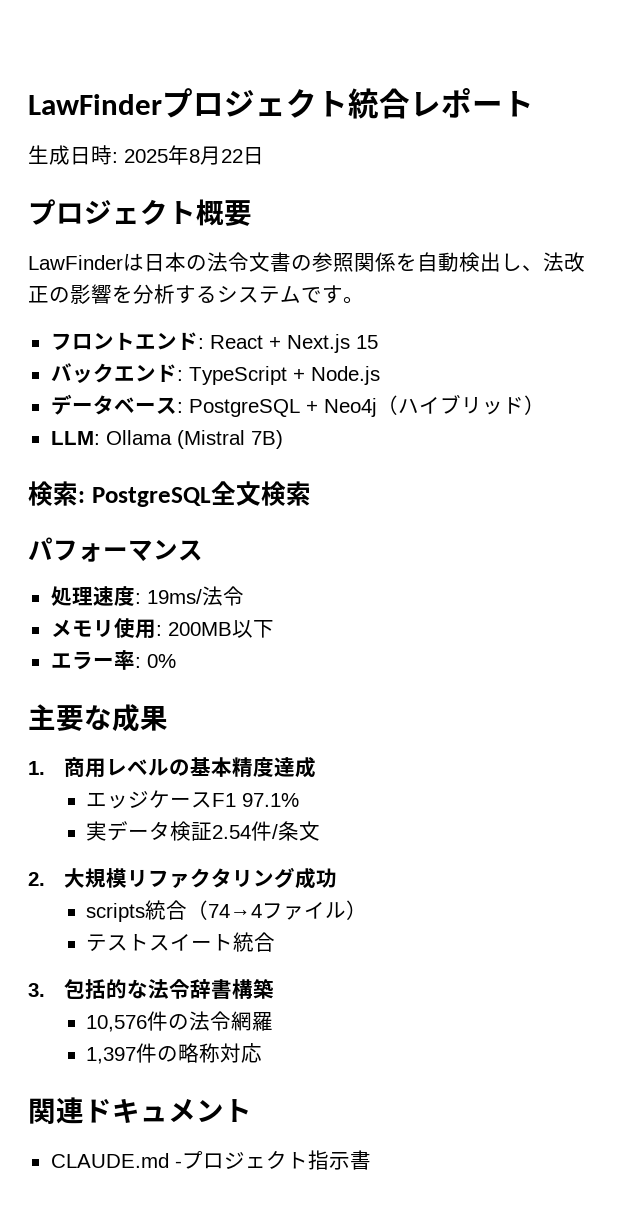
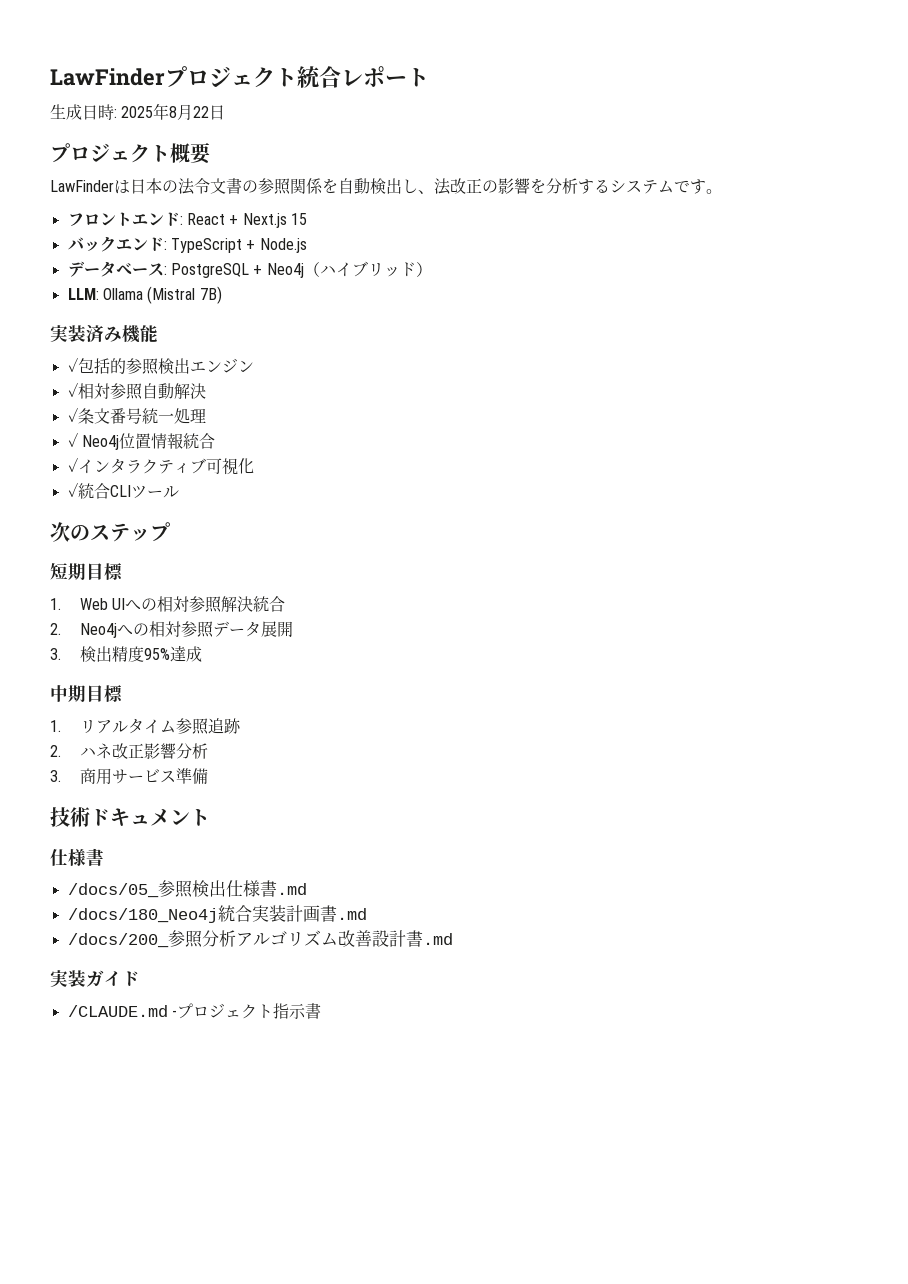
[28,481,311,507] [28,537,203,562] [50,586,244,606] [50,618,274,639] [50,650,176,670] [28,704,168,732] [28,756,316,778] [86,790,300,809] [86,821,321,841] [28,867,337,889] [86,900,368,922] [86,932,276,952] [28,979,274,1000] [86,1011,274,1032] [86,1043,263,1064] [28,1097,252,1124] [50,1153,169,1168] 検索: PostgreSQL全文検索 // パフォーマンス // 処理速度: 19ms/法令 // メモリ使用: 200MB以下 // エラー率: 0% // 主要な成果 // 1.商用レベルの基本精度達成 // エッジケースF1 97.1% // 実データ検証2.54件/条文 // 2.大規模リファクタリング成功 // scripts統合（74→4ファイル） // テストスイート統合 // 3.包括的な法令辞書構築 // 10,576件の法令網羅 // 1,397件の略称対応 // 関連ドキュメント // CLAUDE.md -> [50,325,158,343] [67,357,254,375] [67,382,206,400] [67,407,206,424] [67,432,215,450] [67,457,254,475] [67,482,179,499] [50,522,170,542] [50,563,123,580] [50,596,286,613] [50,621,294,638] [50,645,203,662] [50,685,123,702] [50,718,242,735] [50,743,209,759] [50,768,209,785] [50,807,210,827] [50,848,104,866] [67,880,307,898] [67,905,367,923] [67,930,453,948] [50,970,140,987] [67,1005,168,1017] 実装済み機能 // ✓包括的参照検出エンジン // ✓相対参照自動解決 // ✓条文番号統一処理 // ✓ Neo4j位置情報統合 // ✓インタラクティブ可視化 // ✓統合CLIツール // 次のステップ // 短期目標 // 1. Web UIへの相対参照解決統合 // 2. Neo4jへの相対参照データ展開 // 3.検出精度95%達成 // 中期目標 // 1.リアルタイム参照追跡 // 2.ハネ改正影響分析 // 3.商用サービス準備 // 技術ドキュメント // 仕様書 // /docs/05_参照検出仕様書.md // /docs/180_Neo4j統合実装計画書.md // /docs/200_参照分析アルゴリズム改善設計書.md // 実装ガイド // /CLAUDE.md

